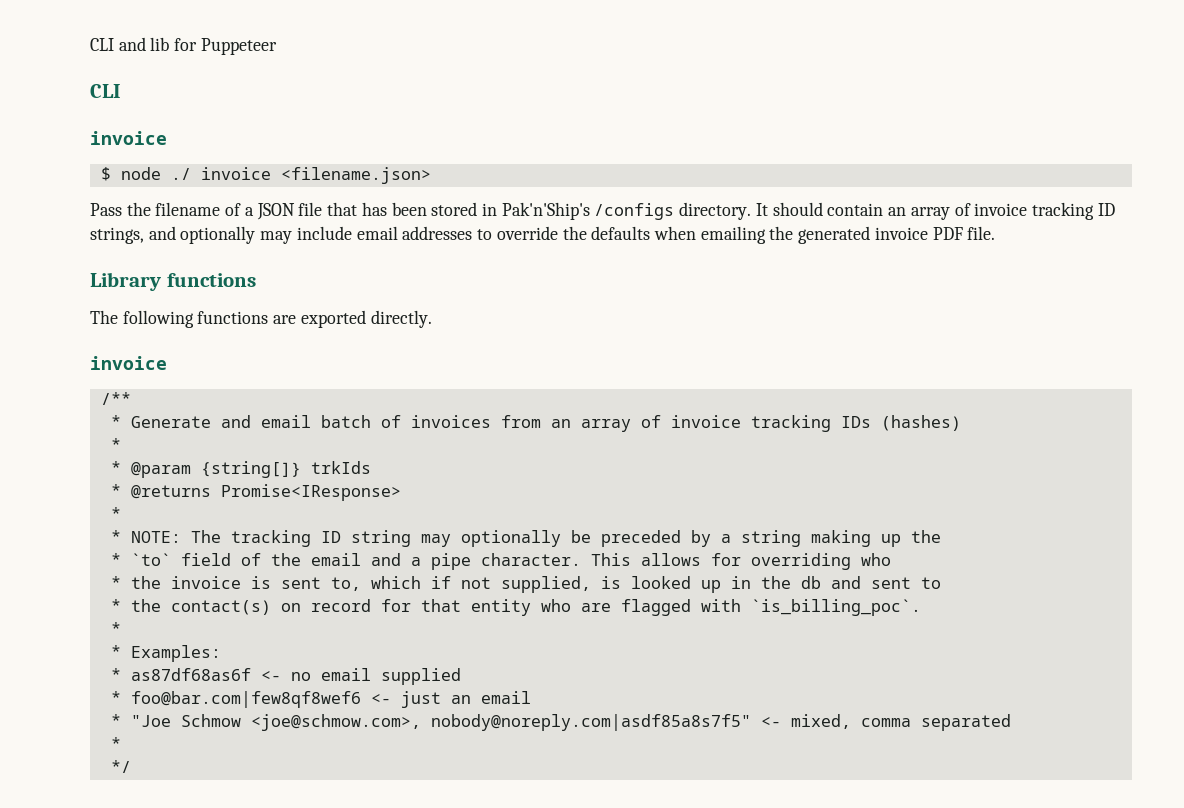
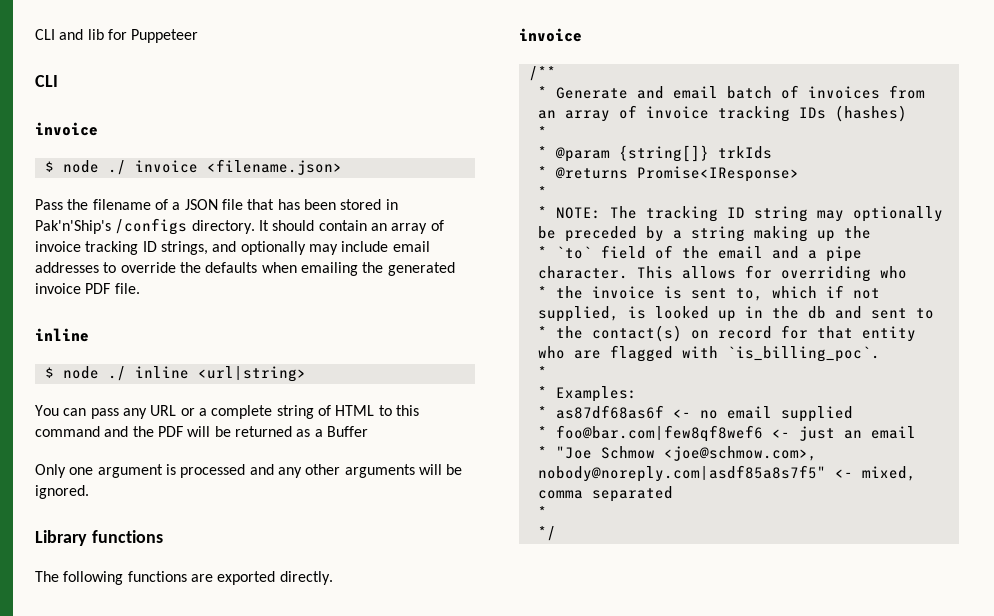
(996, 233) none -> [35,328,89,342] [44,366,306,382] [35,405,419,419] [35,426,368,437] [35,464,463,478] [35,485,89,499] // inline // $ node ./ inline <url|string> // You can pass any URL or a complete string of HTML to this command and the PDF will be returned as a Buffer // Only one argument is processed and any other arguments will be ignored.

